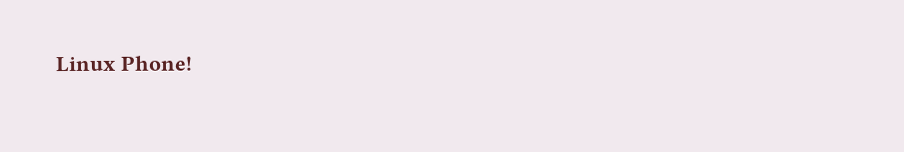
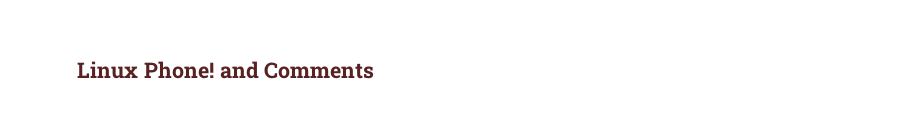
(192, 63) none -> [219,61,375,79] and Comments

